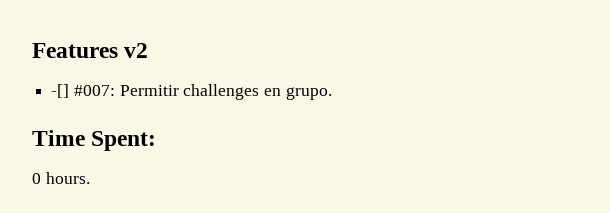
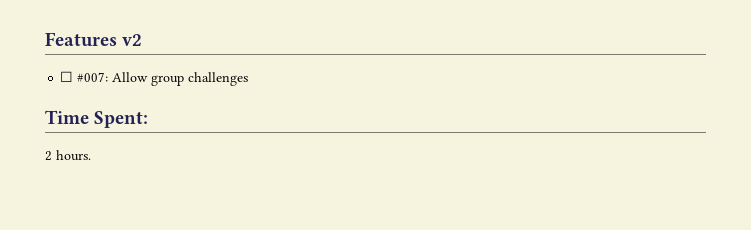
[51,84,179,98] -[] #007: Permitir -> [60,71,185,86] ☐ #007: Allow group
[264,87,332,100] en grupo. -> (249, 79) none
[32,173,41,184] 0 -> [45,151,52,161] 2

